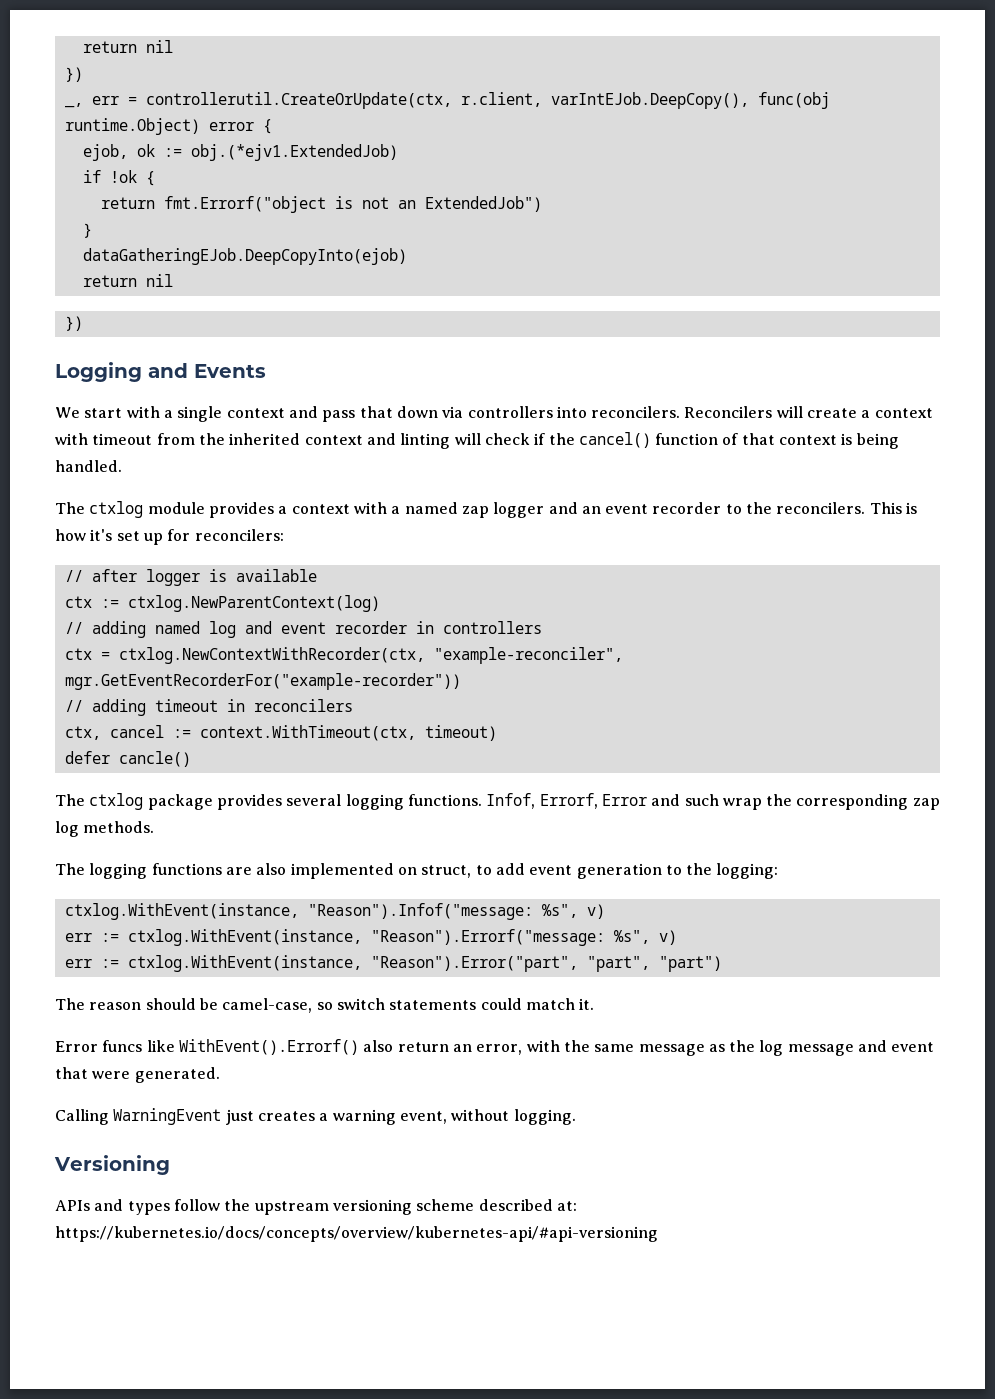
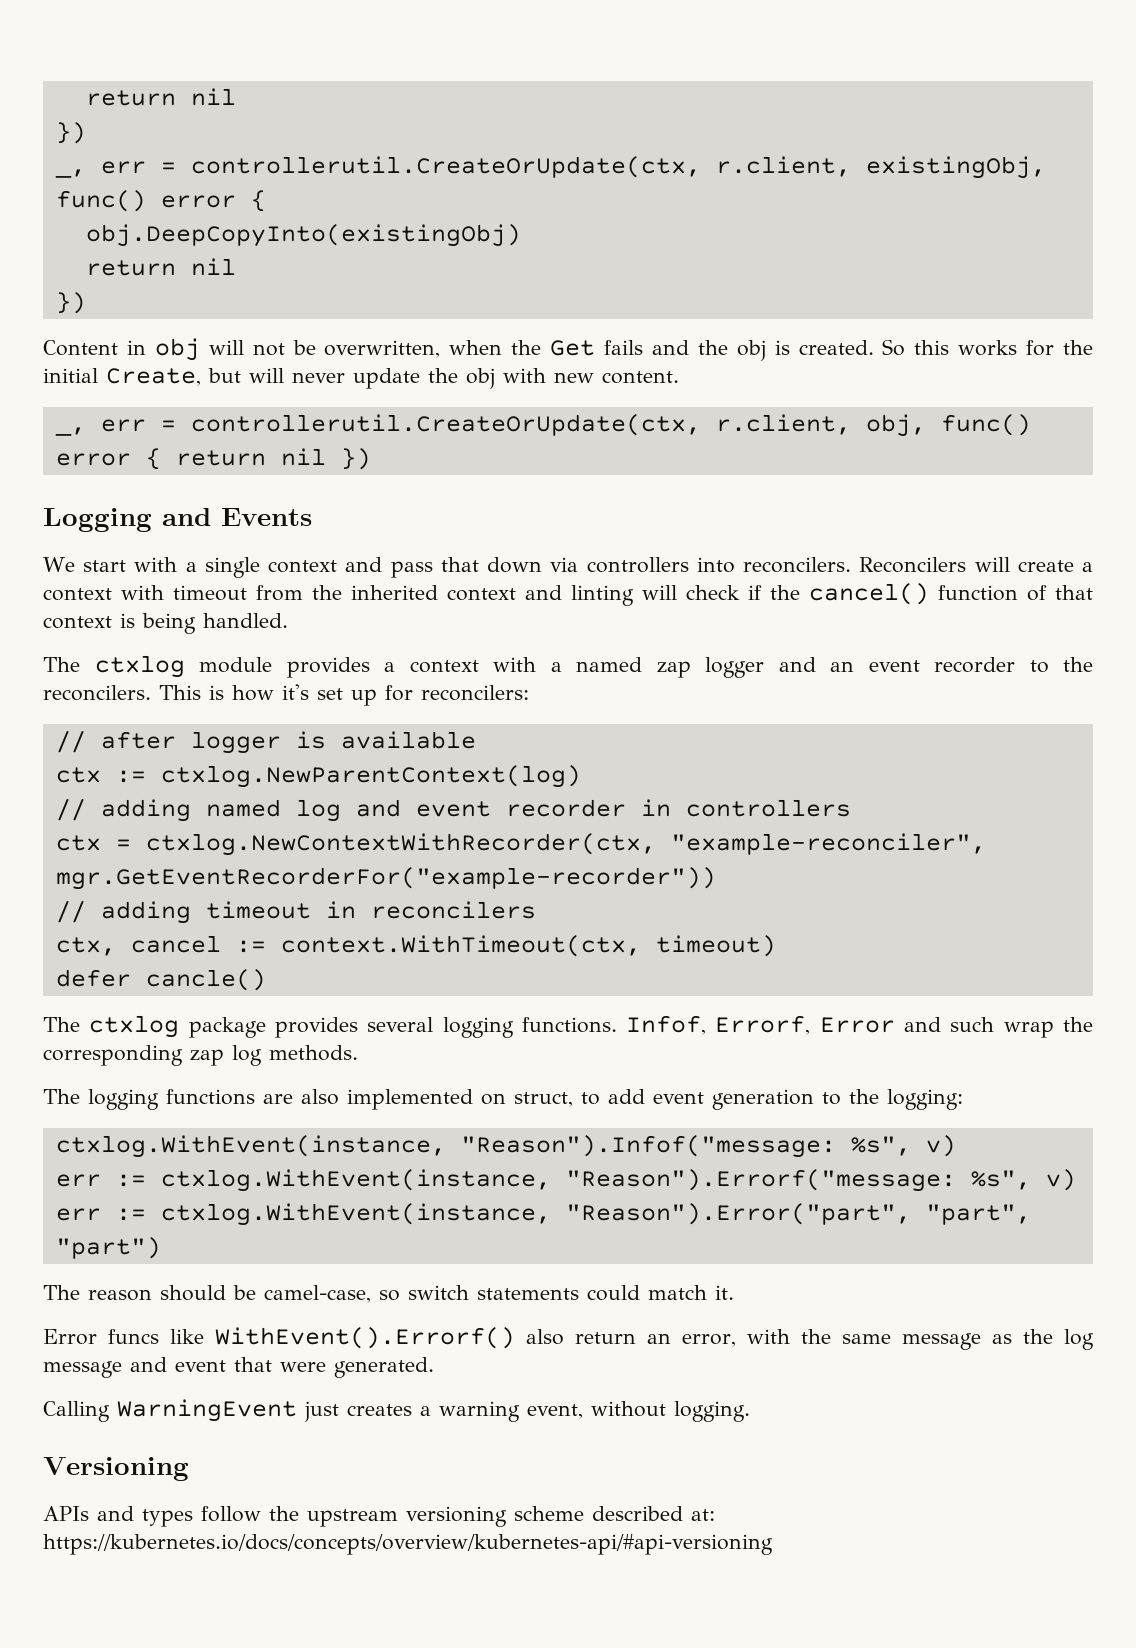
[550,92,830,109] [64,118,200,135] varIntEJob.DeepCopy(), func(obj runtime.Object) -> [865,156,1046,179] [55,190,146,212] existingObj, func()
[82,144,398,161] [82,170,155,186] [100,196,542,213] [82,223,92,238] [82,248,407,265] [82,274,173,287] ejob, ok := obj.(*ejv1.ExtendedJob) // if !ok { // return fmt.Errorf("object is not an ExtendedJob") // } // dataGatheringEJob.DeepCopyInto(ejob) // return nil // -> [85,224,521,247] [85,258,236,276] [55,292,86,314] [43,338,1093,361] [43,368,679,389] [54,414,1031,437] [55,448,326,470] obj.DeepCopyInto(existingObj) // return nil // }) // Content in obj will not be overwritten, when the Get fails and the obj is created. So this works for the initial Create, but will never update the obj with new content. // _, err = controllerutil.CreateOrUpdate(ctx, r.client, obj, func() error { return nil

